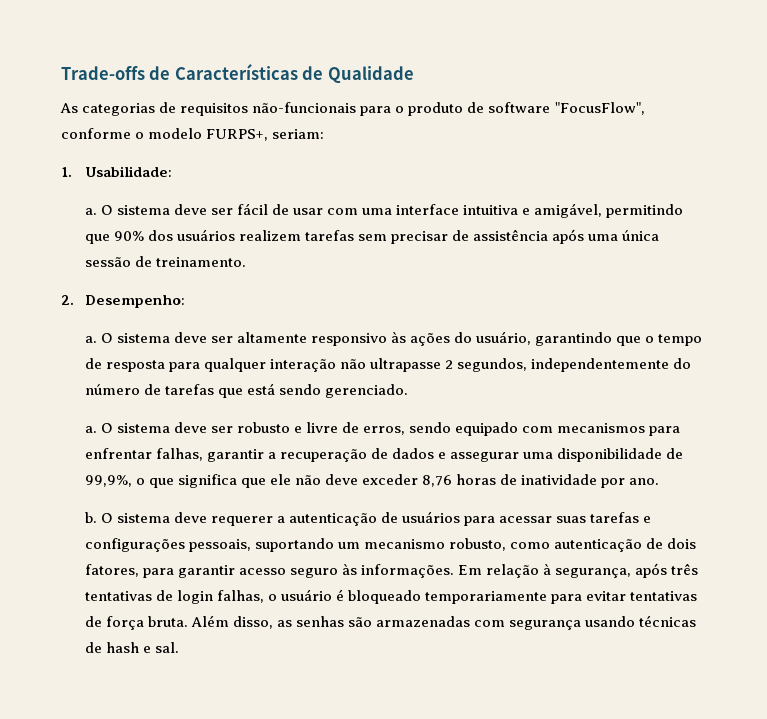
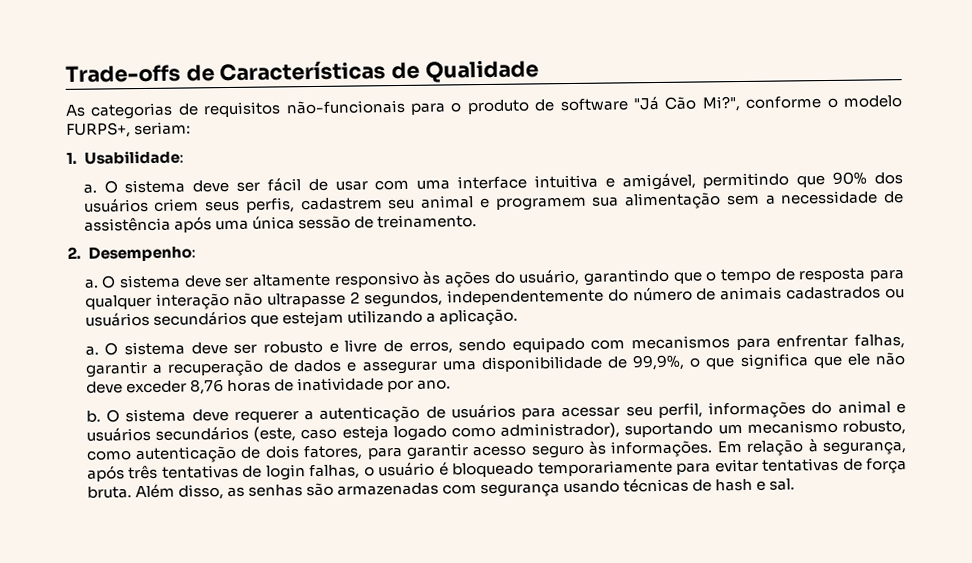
[554,102,645,115] "FocusFlow", -> [632,95,741,112] "Já Cão Mi?",
[238,230,448,244] realizem tarefas sem precisar -> [154,190,879,213] criem seus perfis, cadastrem seu animal e programem sua alimentação sem a necessidade
[164,383,408,398] tarefas que está sendo gerenciado. -> [720,286,905,301] [84,308,519,328] animais cadastrados ou usuários secundários que estejam utilizando a aplicação.
[556,512,652,523] [84,538,251,552] suas tarefas e configurações pessoais, -> [625,400,907,419] [85,422,621,442] seu perfil, informações do animal e usuários secundários (este, caso esteja logado como administrador),

